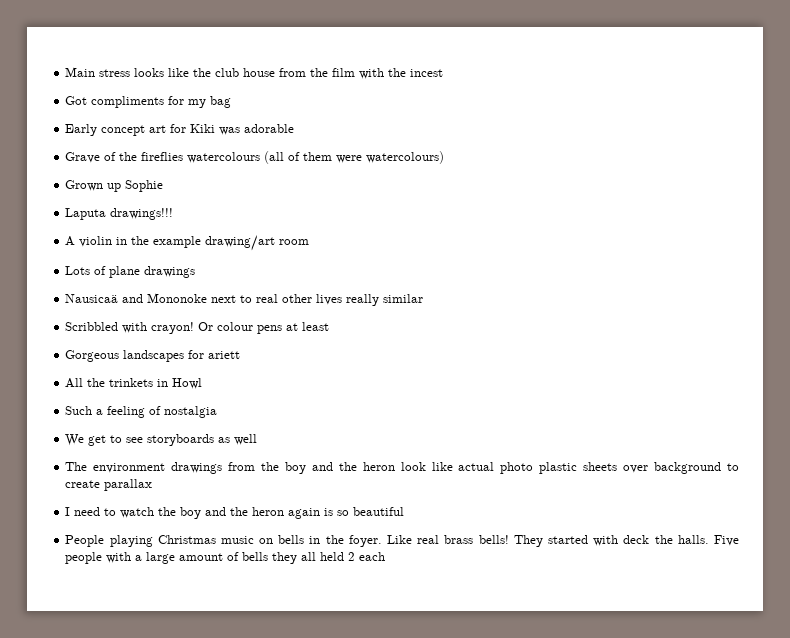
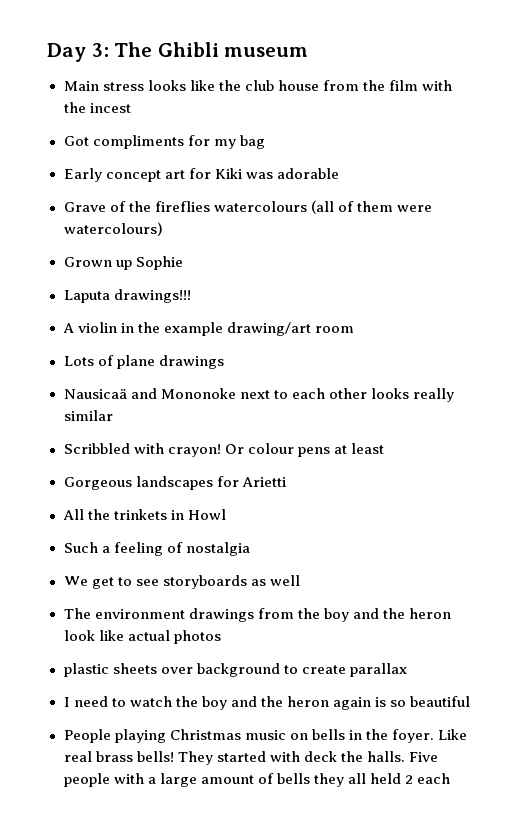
(65, 72) none -> [47,42,309,62] Day 3: The Ghibli museum //
[256,294,343,305] real other lives -> [291,388,409,399] each other looks
[208,351,241,359] ariett -> [241,477,286,487] Arietti
[500,462,534,474] photo -> [173,630,221,644] photos //

